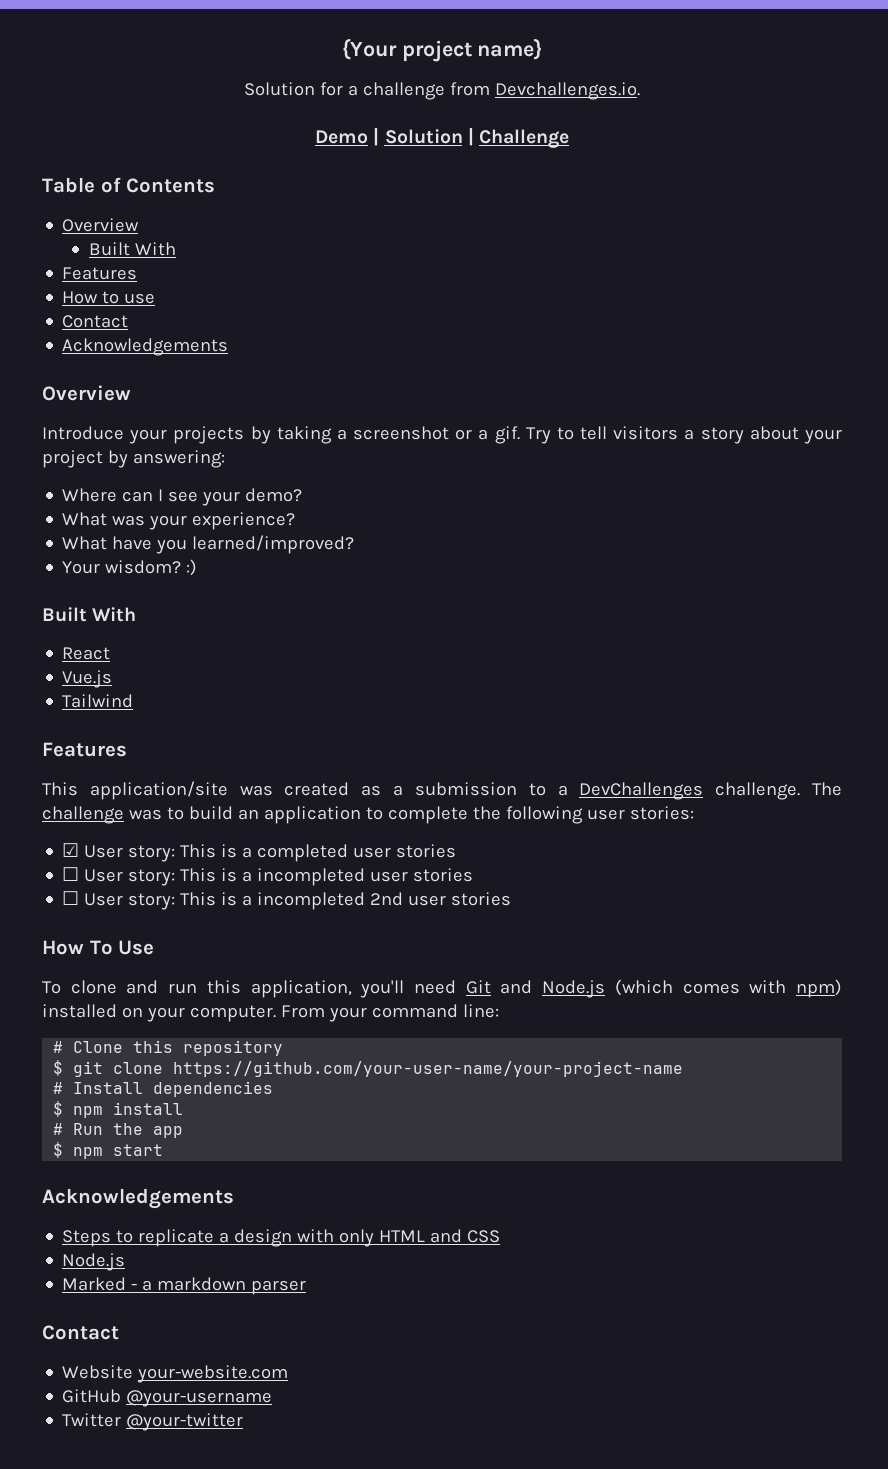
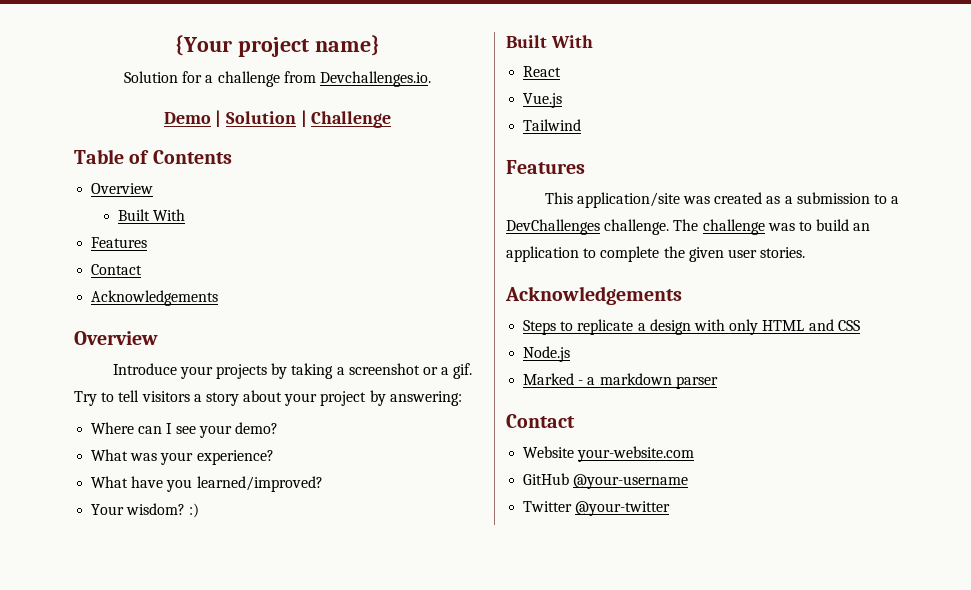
[62,291,156,304] // How to use -> (148, 242) none
[505,806,694,824] [62,843,457,862] [62,867,474,886] [62,891,512,910] [42,940,155,955] [42,979,842,998] [42,1004,499,1022] [53,1040,284,1056] [53,1060,684,1077] [53,1081,274,1097] [53,1101,184,1118] [53,1123,184,1138] [53,1142,164,1159] following user stories: // ☑ User story: This is a completed user stories // ☐ User story: This is a incompleted user stories // ☐ User story: This is a incompleted 2nd user stories // How To Use // To clone and run this application, you'll need Git and Node.js (which comes with npm) installed on your computer. From your command line: // # Clone this repository // $ git clone https://github.com/your-user-name/your-project-name // # Install dependencies // $ npm install // # Run the app // $ npm start -> [688,247,806,262] given user stories.

